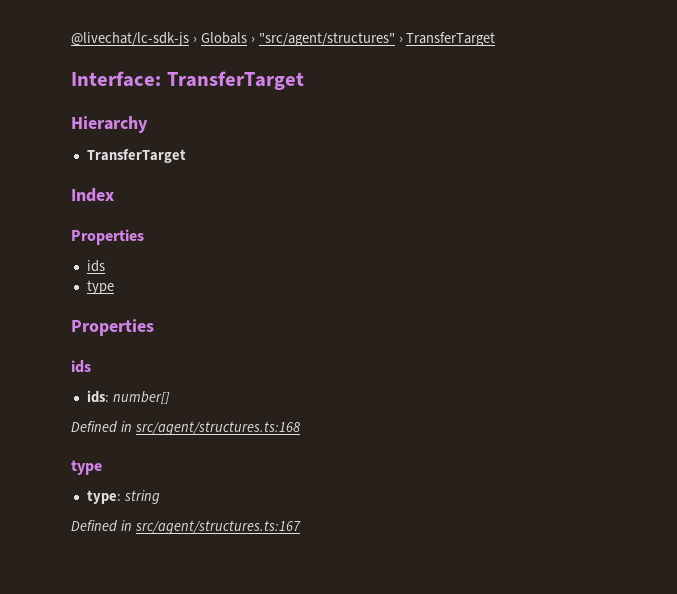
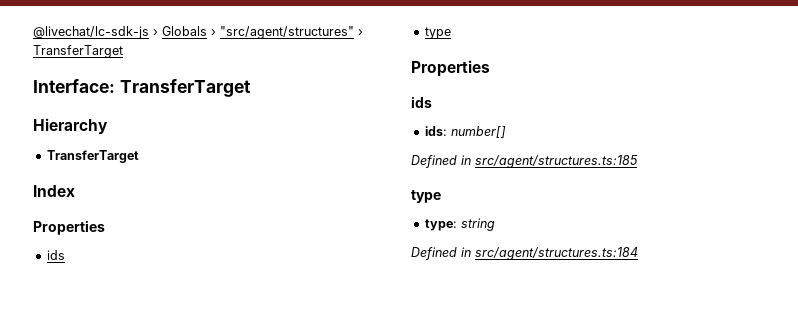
[134,421,300,435] src/agent/structures.ts:168 -> [475,155,638,168] src/agent/structures.ts:185
[134,520,301,534] src/agent/structures.ts:167 -> [475,247,638,260] src/agent/structures.ts:184

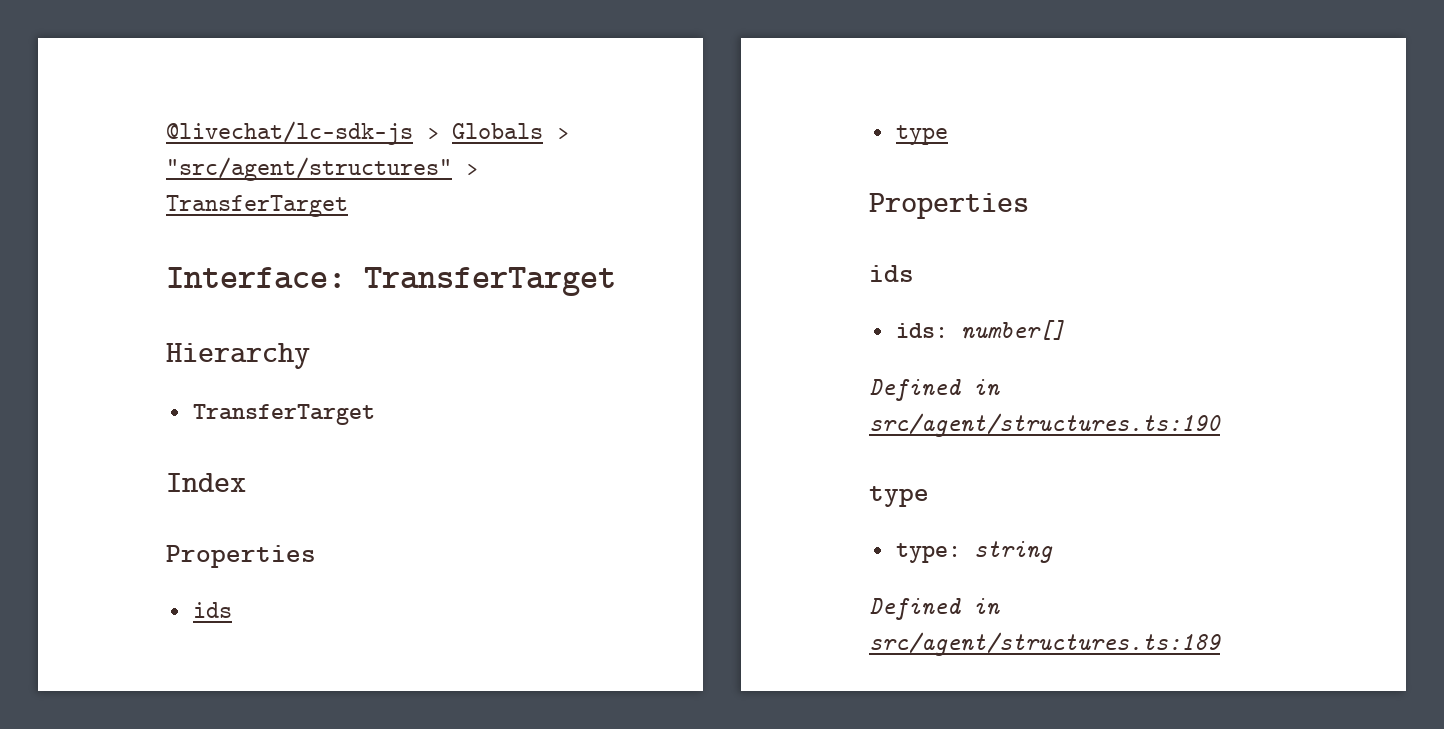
[475,155,638,168] src/agent/structures.ts:185 -> [869,413,1221,437] src/agent/structures.ts:190
[475,247,638,260] src/agent/structures.ts:184 -> [869,632,1221,656] src/agent/structures.ts:189

